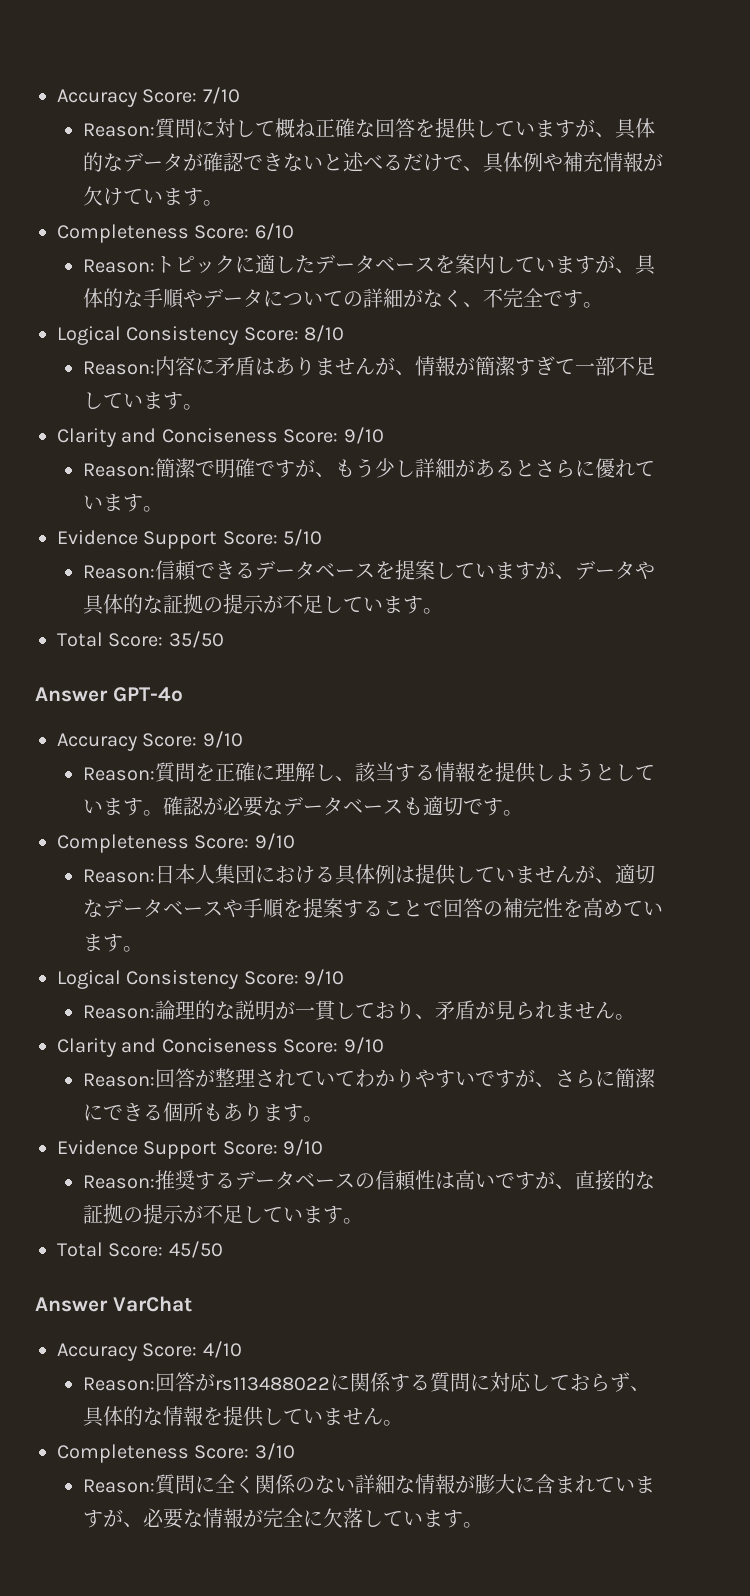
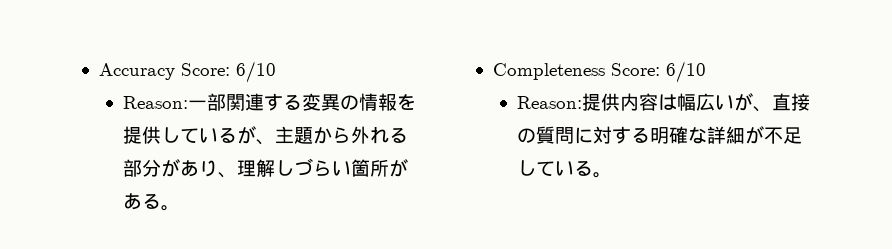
[57,87,240,107] [83,118,656,139] [83,152,664,173] [83,186,224,206] [57,223,294,243] [83,254,657,275] [83,288,604,309] [57,325,345,345] [83,356,656,376] [83,392,204,410] [57,427,384,447] [83,458,656,478] [83,494,164,512] [57,529,323,549] [83,560,656,581] [83,594,444,615] [57,631,224,648] [35,687,183,702] [57,731,243,751] [83,762,656,783] [83,796,524,817] [57,833,295,853] [83,864,656,885] [83,898,664,919] [83,934,144,952] [57,969,345,989] [83,1000,636,1021] [57,1037,384,1057] [83,1068,656,1088] [83,1102,324,1122] [57,1139,324,1159] [83,1170,656,1191] [83,1204,364,1224] [57,1241,223,1258] [35,1296,192,1312] [57,1341,242,1361] [83,1372,651,1393] [83,1406,404,1427] [57,1443,295,1463] [83,1474,656,1495] [83,1508,464,1529] Accuracy Score: 7/10 // Reason:質問に対して概ね正確な回答を提供していますが、具体的なデータが確認できないと述べるだけで、具体例や補充情報が欠けています。 // Completeness Score: 6/10 // Reason:トピックに適したデータベースを案内していますが、具体的な手順やデータについての詳細がなく、不完全です。 // Logical Consistency Score: 8/10 // Reason:内容に矛盾はありませんが、情報が簡潔すぎて一部不足しています。 // Clarity and Conciseness Score: 9/10 // Reason:簡潔で明確ですが、もう少し詳細があるとさらに優れています。 // Evidence Support Score: 5/10 // Reason:信頼できるデータベースを提案していますが、データや具体的な証拠の提示が不足しています。 // Total Score: 35/50 // Answer GPT-4o // Accuracy Score: 9/10 // Reason:質問を正確に理解し、該当する情報を提供しようとしています。確認が必要なデータベースも適切です。 // Completeness Score: 9/10 // Reason:日本人集団における具体例は提供していませんが、適切なデータベースや手順を提案することで回答の補完性を高めています。 // Logical Consistency Score: 9/10 // Reason:論理的な説明が一貫しており、矛盾が見られません。 // Clarity and Conciseness Score: 9/10 // Reason:回答が整理されていてわかりやすいですが、さらに簡潔にできる個所もあります。 // Evidence Support Score: 9/10 // Reason:推奨するデータベースの信頼性は高いですが、直接的な証拠の提示が不足しています。 // Total Score: 45/50 // Answer VarChat // Accuracy Score: 4/10 // Reason:回答がrs113488022に関係する質問に対応しておらず、具体的な情報を提供していません。 // Completeness Score: 3/10 // Reason:質問に全く関係のない詳細な情報が膨大に含まれていますが、必要な情報が完全に欠落しています -> [98,61,276,83] [123,93,417,111] [123,126,409,145] [123,158,409,178] [123,193,181,211] [492,61,706,83] [517,93,811,112] [517,126,803,144] [517,160,594,176] Accuracy Score: 6/10 // Reason:一部関連する変異の情報を提供しているが、主題から外れる部分があり、理解しづらい箇所がある。 // Completeness Score: 6/10 // Reason:提供内容は幅広いが、直接の質問に対する明確な詳細が不足している

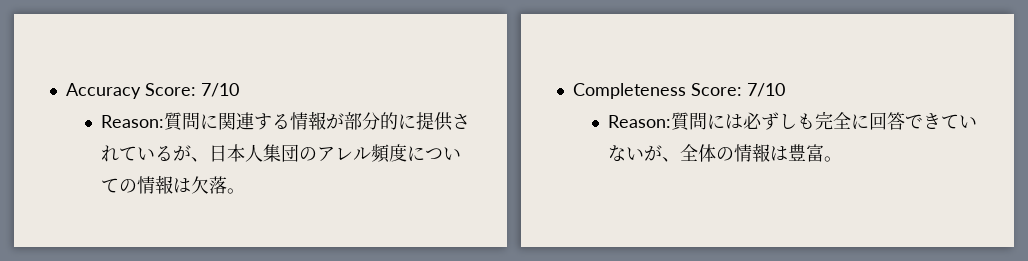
[235,61,276,83] [123,93,227,111] 6/10 // Reason:一部 -> [200,83,239,97] [101,112,219,131] 7/10 // Reason:質問に
[302,93,417,111] [123,126,409,145] [123,158,409,178] [123,193,162,210] 変異の情報を提供しているが、主題から外れる部分があり、理解しづらい箇所がある -> [290,111,471,131] [101,144,462,163] [101,175,228,194] 情報が部分的に提供されているが、日本人集団のアレル頻度についての情報は欠落
[665,61,706,83] [517,93,811,112] [517,126,803,144] [517,160,594,176] 6/10 // Reason:提供内容は幅広いが、直接の質問に対する明確な詳細が不足している -> [746,83,785,97] [608,111,978,131] [608,143,825,162] 7/10 // Reason:質問には必ずしも完全に回答できていないが、全体の情報は豊富

